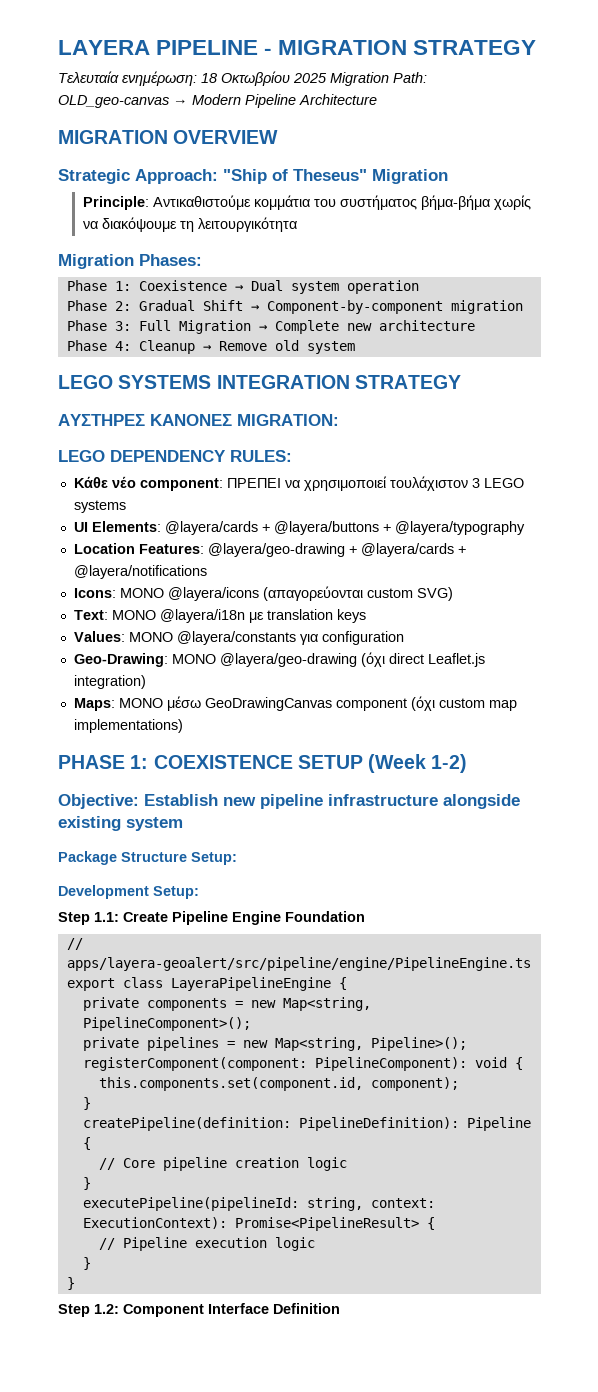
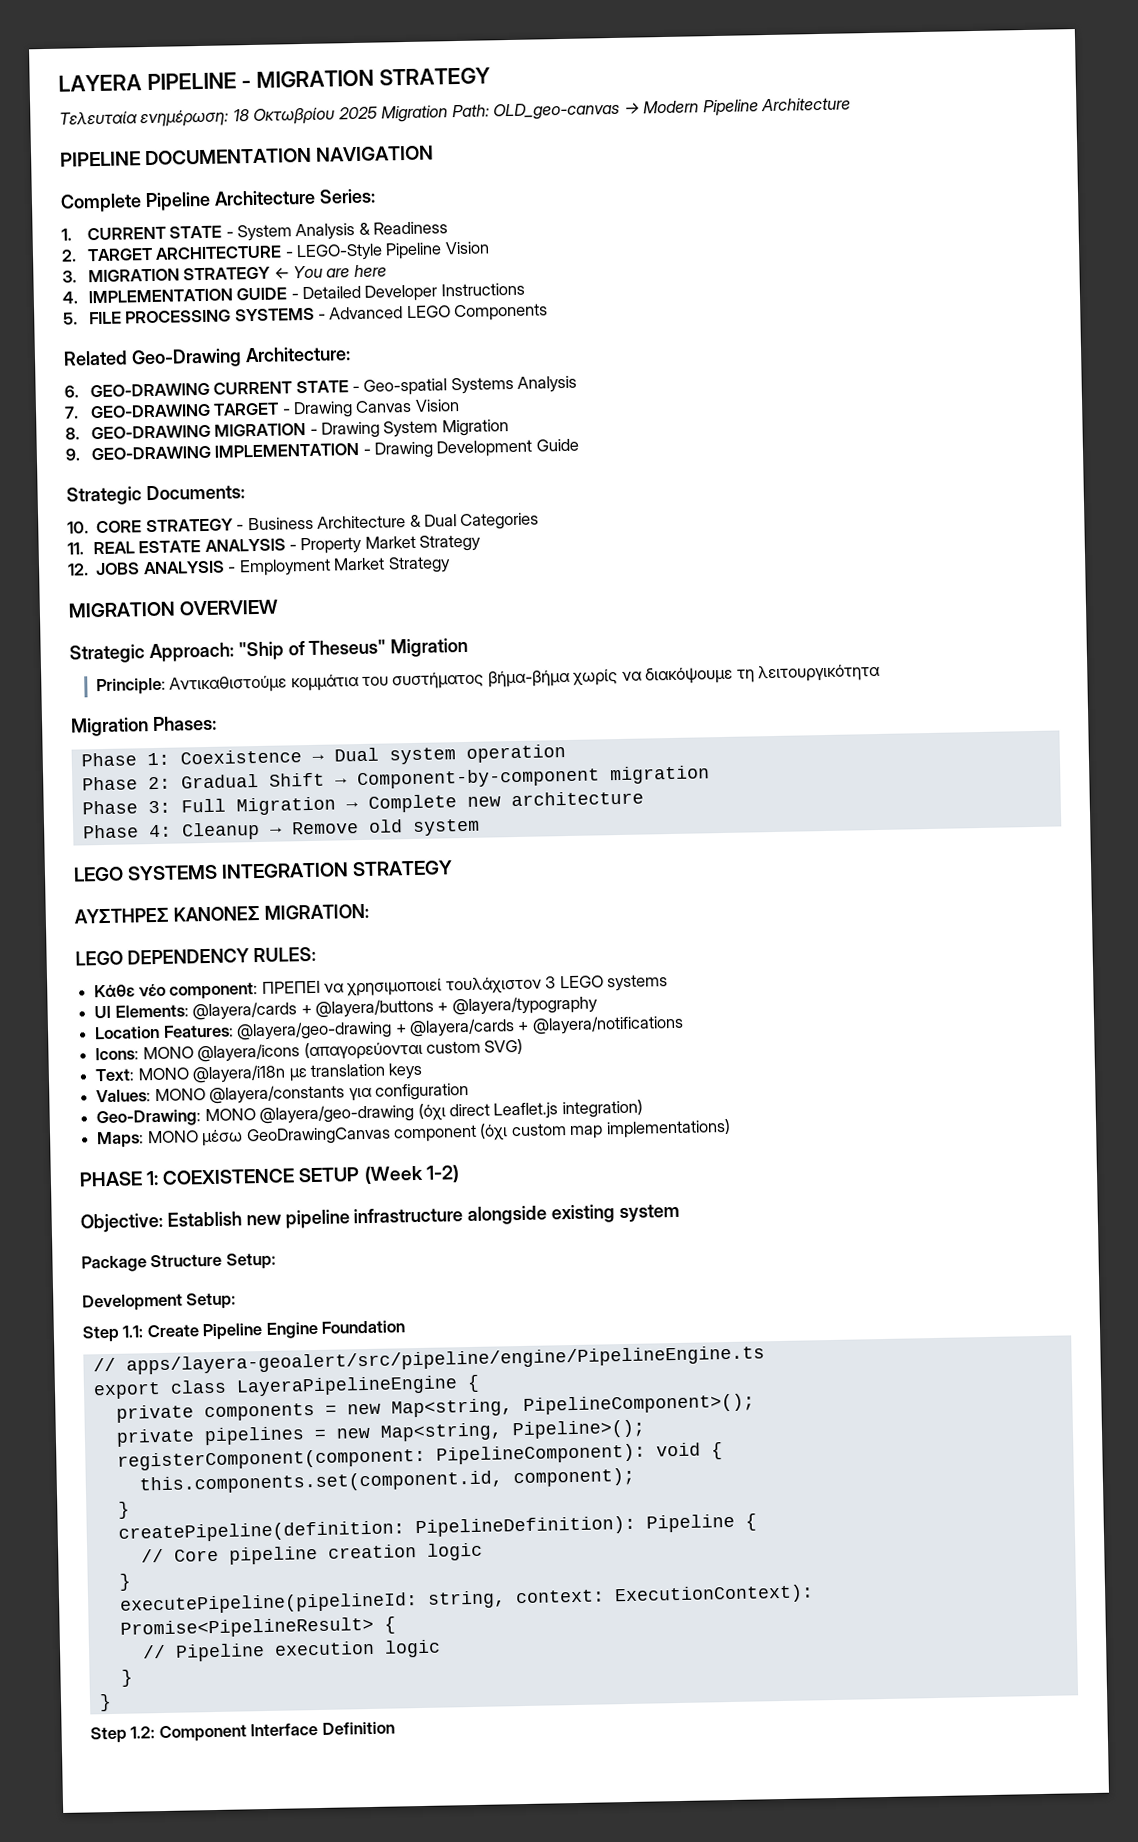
(377, 99) none -> [60,145,435,167] [60,188,376,213] [61,221,449,242] [61,241,490,262] [62,264,387,283] [62,282,525,304] [63,303,549,325] [63,346,351,369] [64,375,578,398] [64,399,460,419] [65,419,509,440] [65,438,579,461] [66,484,245,506] [67,512,540,534] [67,534,482,555] [67,556,451,577] // PIPELINE DOCUMENTATION NAVIGATION // Complete Pipeline Architecture Series: // 1. CURRENT STATE - System Analysis & Readiness // 2. TARGET ARCHITECTURE - LEGO-Style Pipeline Vision // 3. MIGRATION STRATEGY ← You are here // 4. IMPLEMENTATION GUIDE - Detailed Developer Instructions // 5. FILE PROCESSING SYSTEMS - Advanced LEGO Components // Related Geo-Drawing Architecture: // 6. GEO-DRAWING CURRENT STATE - Geo-spatial Systems Analysis // 7. GEO-DRAWING TARGET - Drawing Canvas Vision // 8. GEO-DRAWING MIGRATION - Drawing System Migration // 9. GEO-DRAWING IMPLEMENTATION - Drawing Development Guide // Strategic Documents: // 10. CORE STRATEGY - Business Architecture & Dual Categories // 11. REAL ESTATE ANALYSIS - Property Market Strategy // 12. JOBS ANALYSIS - Employment Market Strategy

